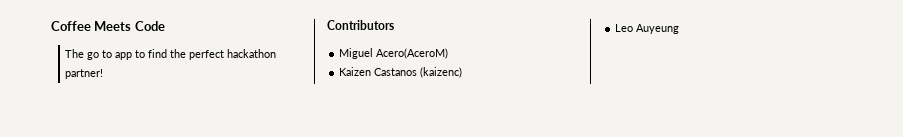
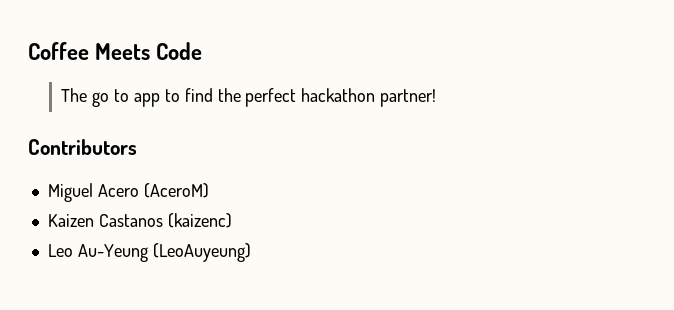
[376,48,449,59] Acero(AceroM) -> [97,183,209,198] Acero (AceroM)
[636,24,680,34] Auyeung -> [77,243,251,262] Au-Yeung (LeoAuyeung)

